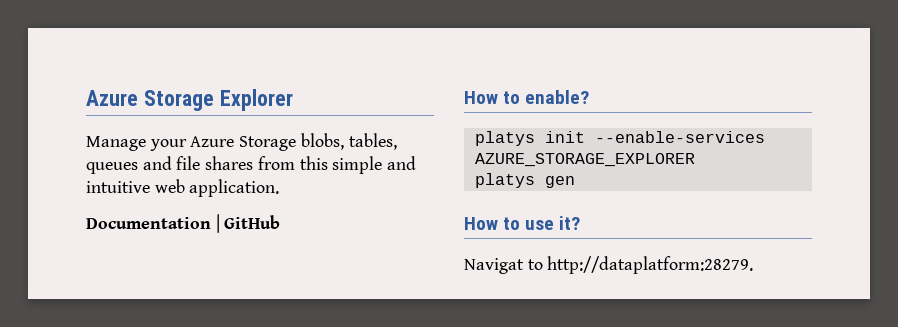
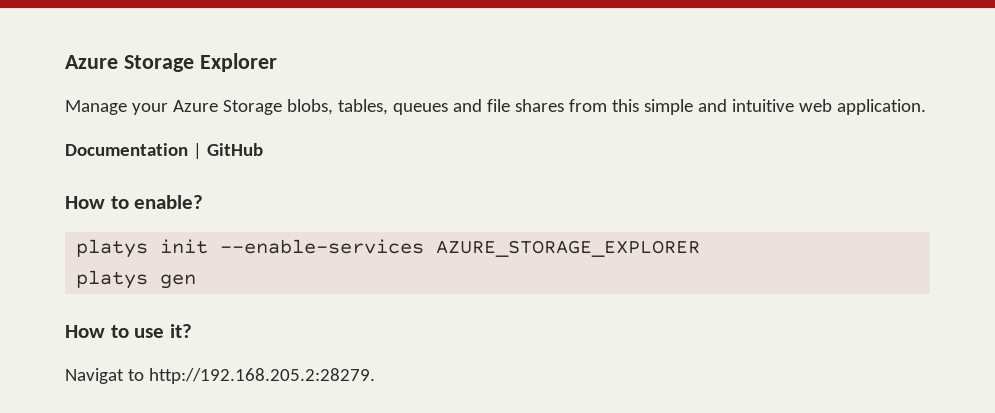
[547,256,754,274] http://dataplatform:28279. -> [148,368,375,384] http://192.168.205.2:28279.

